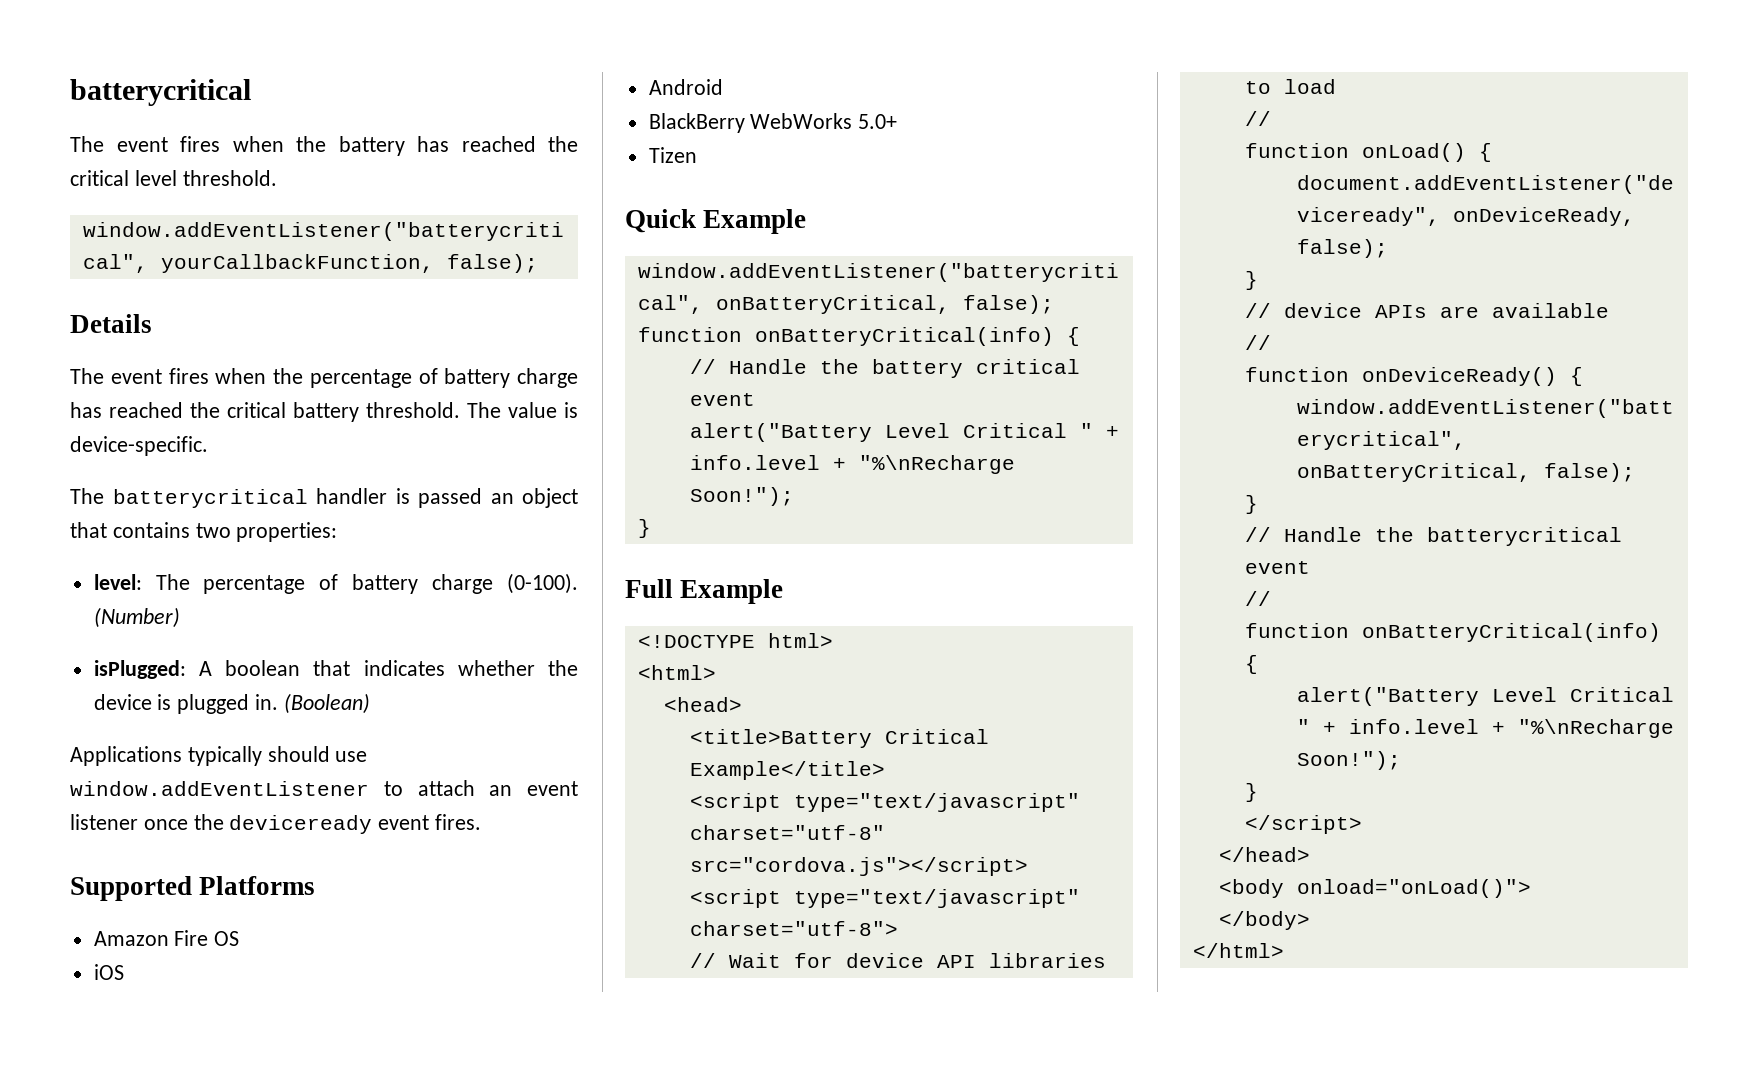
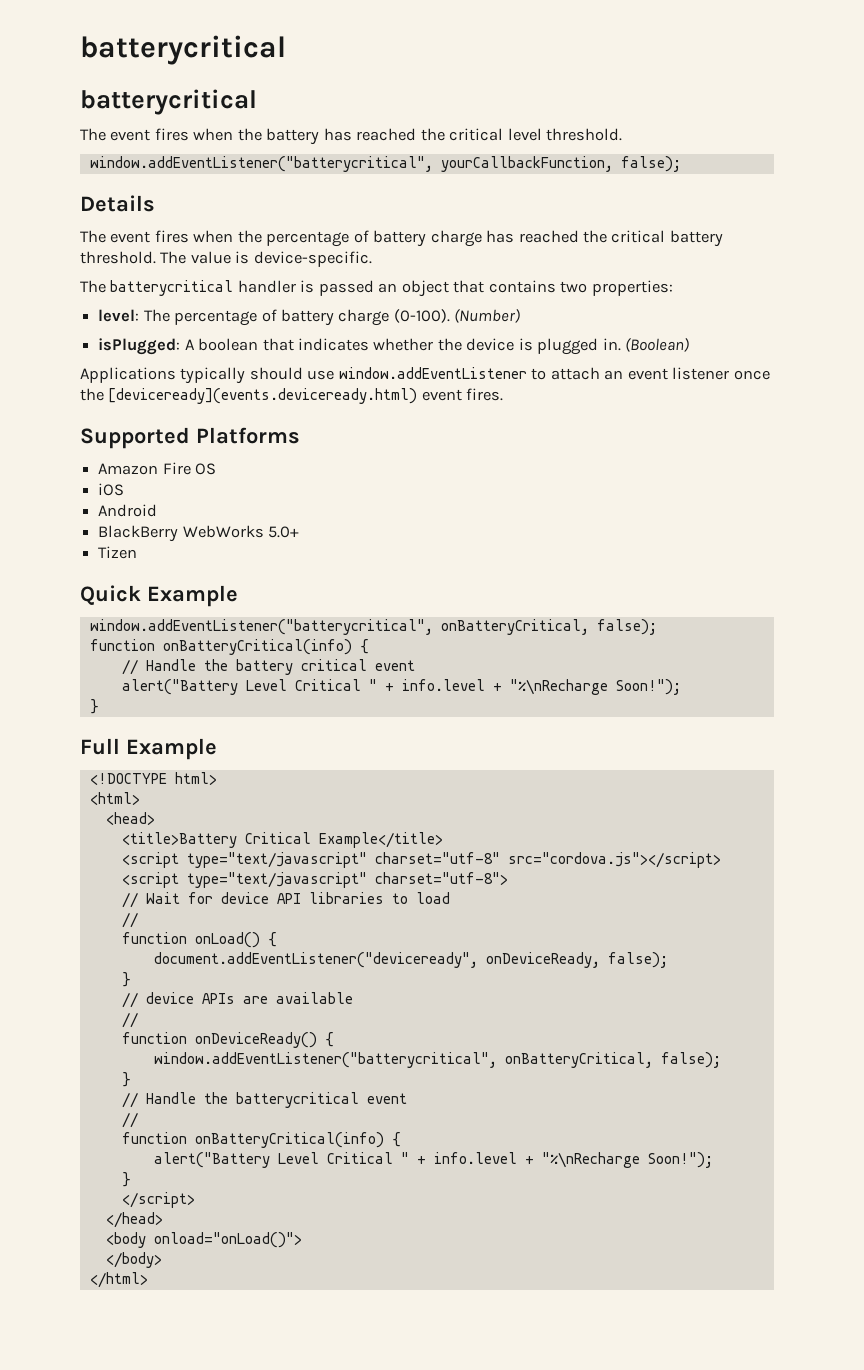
[70,79,251,106] batterycritical -> [80,35,286,65] [80,89,257,115] batterycritical // batterycritical
[229,815,373,834] deviceready -> [108,388,418,404] [deviceready](events.deviceready.html)

